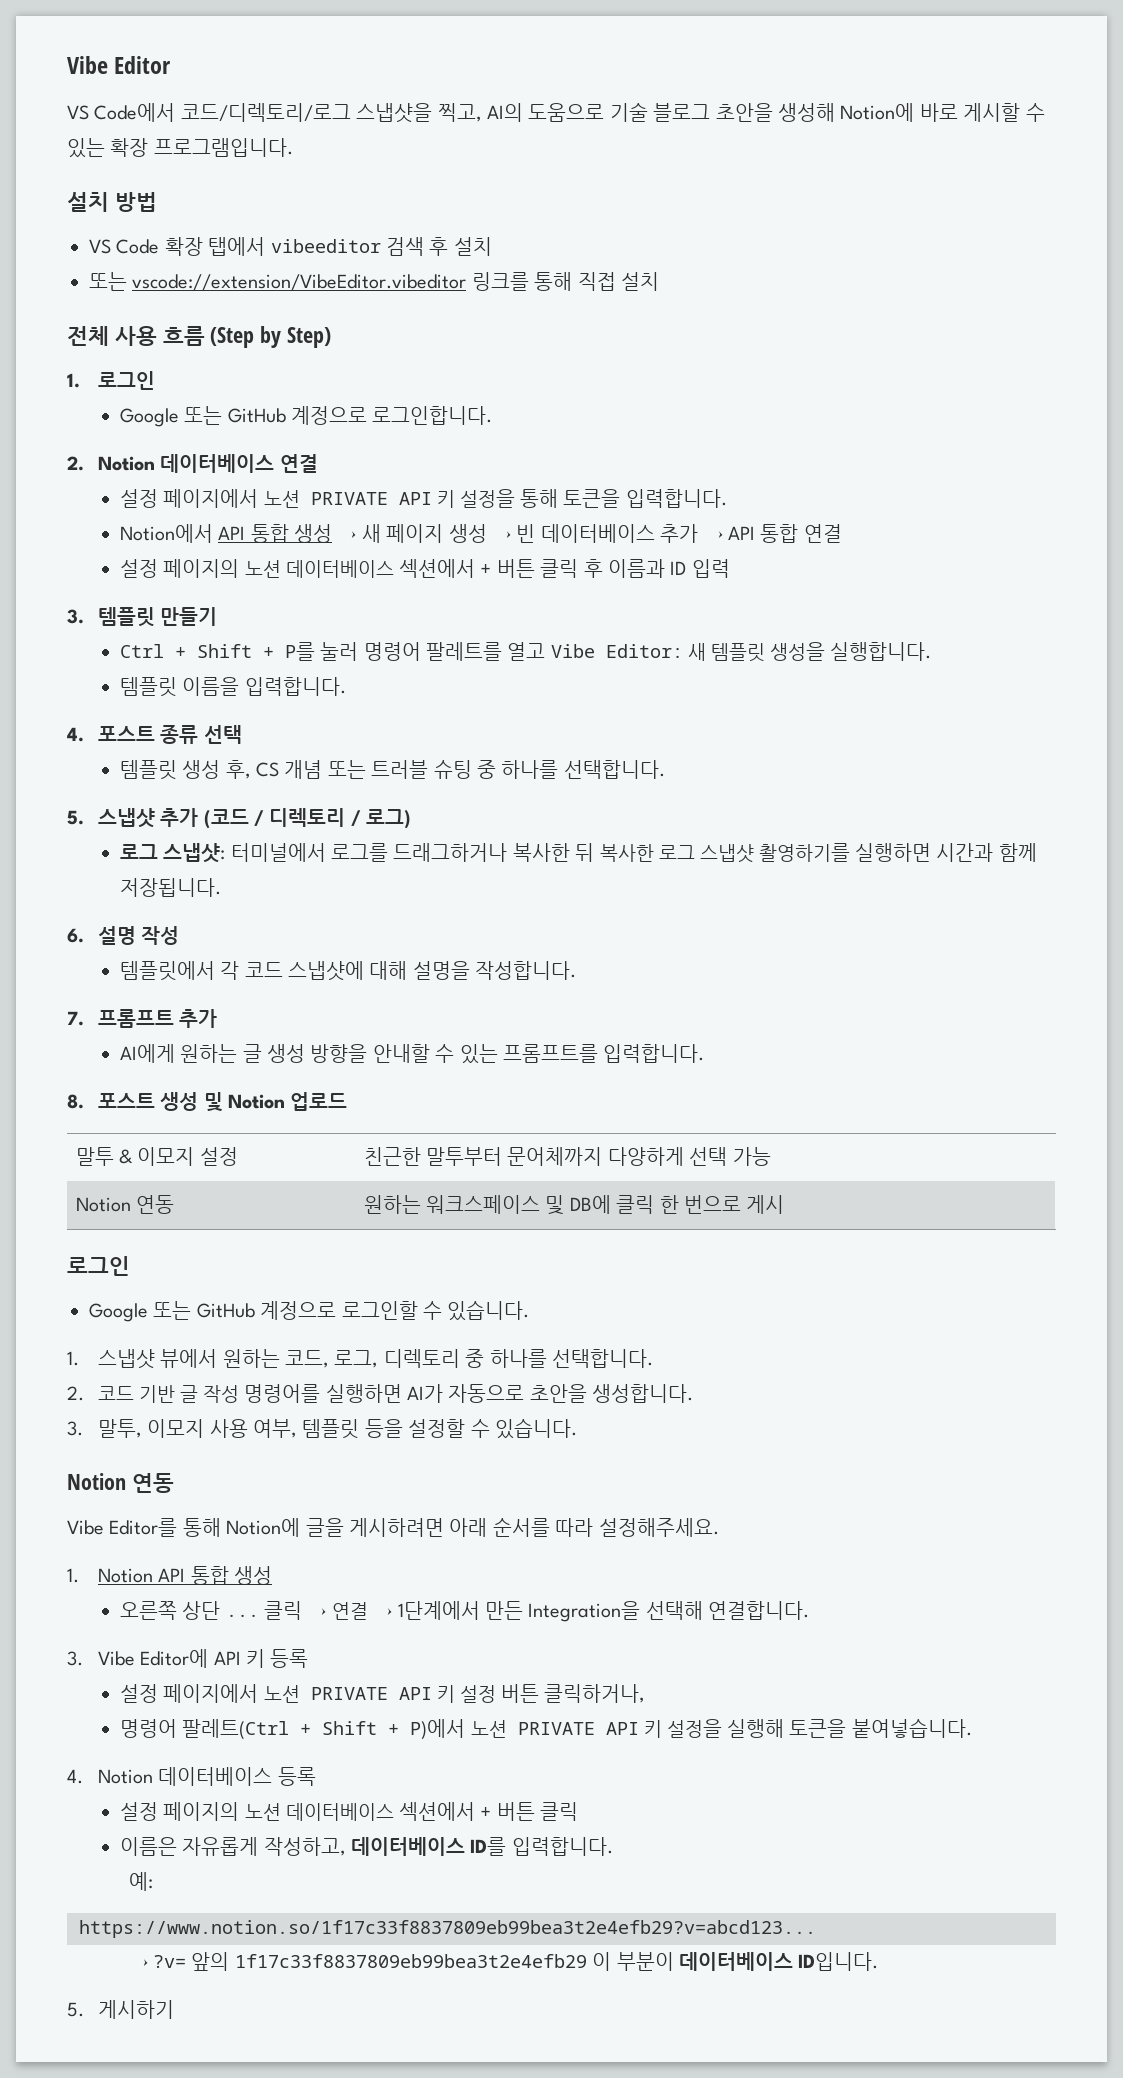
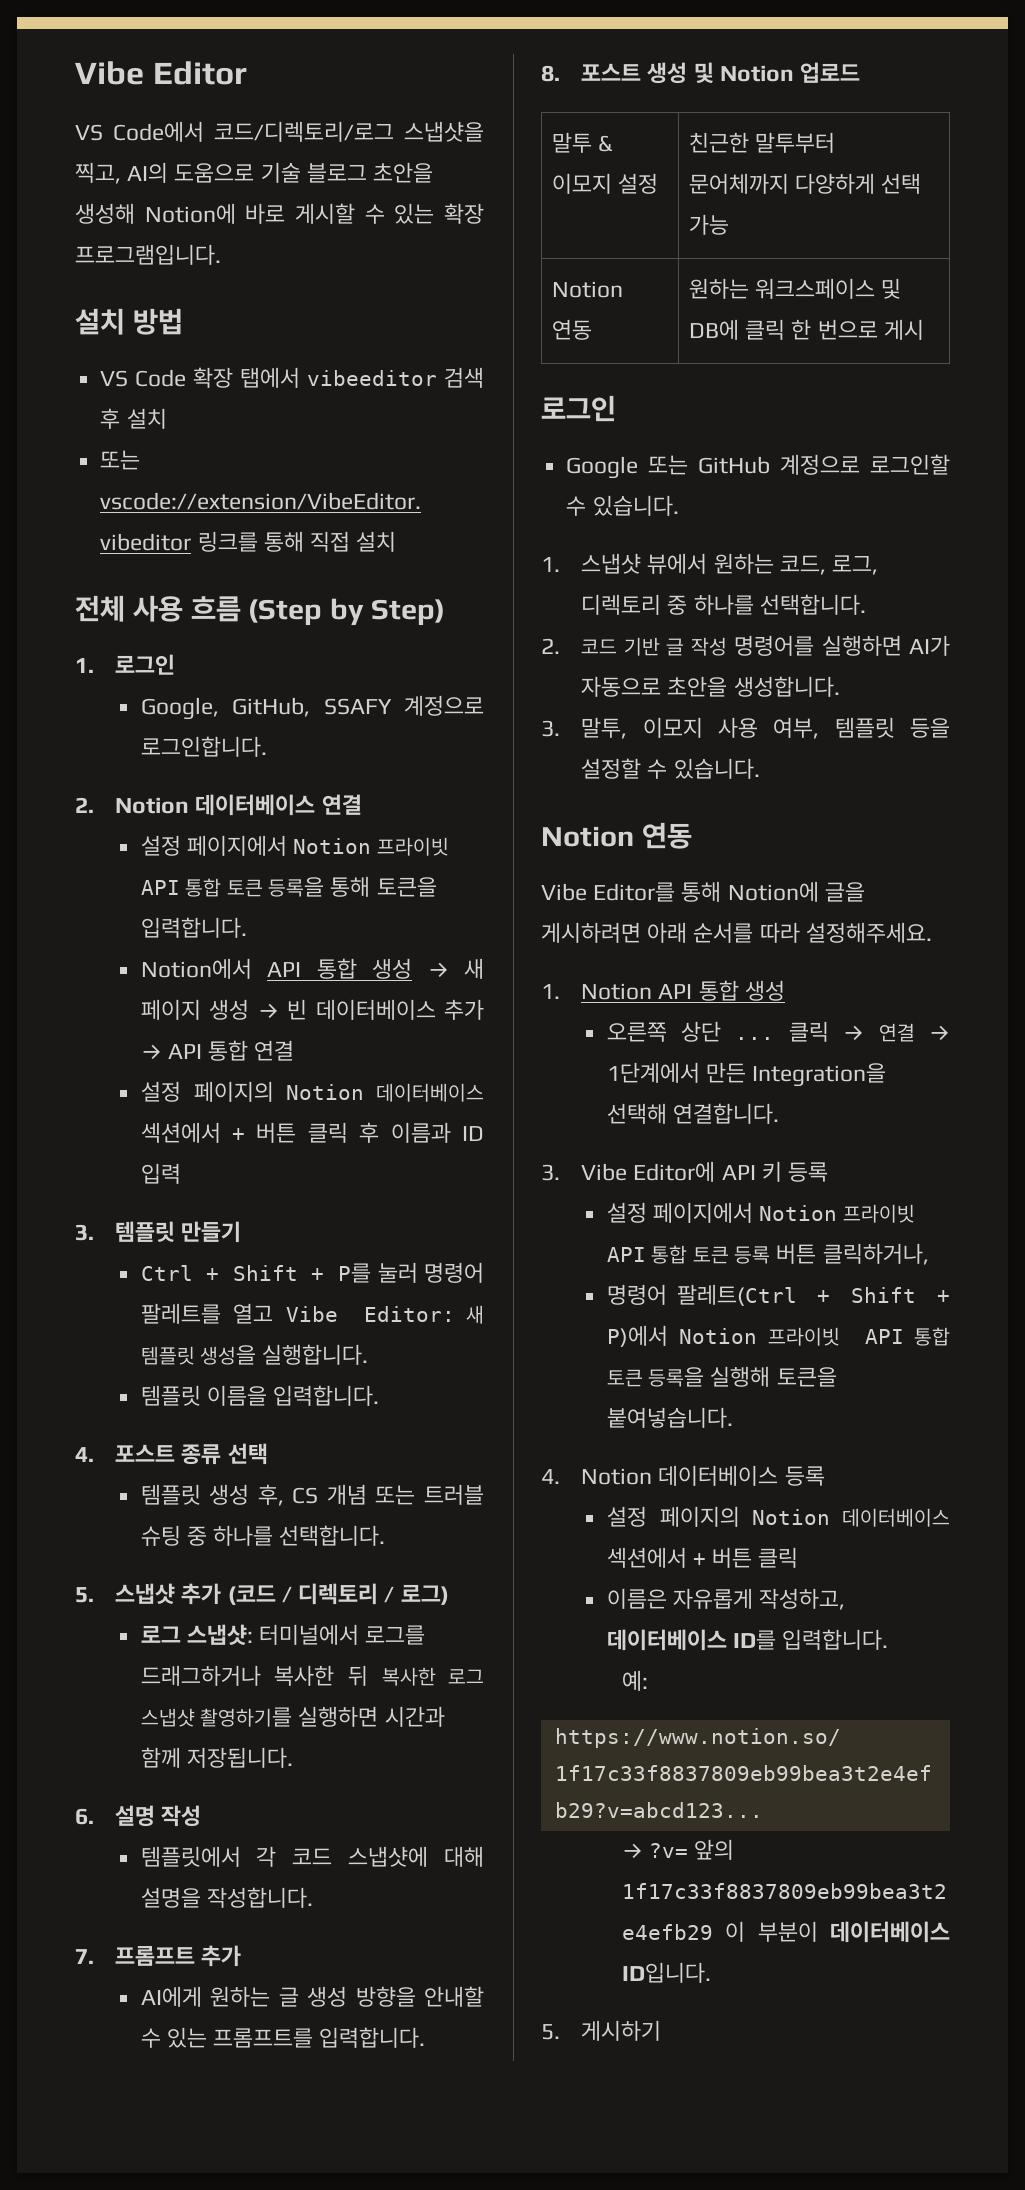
[119,406,286,427] Google 또는 GitHub -> [140,697,392,720] Google, GitHub, SSAFY
[263,489,515,508] 노션 PRIVATE API 키 설정을 -> [292,837,449,856] [140,877,325,897] Notion 프라이빗 API 통합 토큰 등록을
[244,560,281,578] 노션 -> [286,1084,365,1100] Notion
[263,1685,496,1703] 노션 PRIVATE API 키 설정 -> [758,1204,915,1223] [606,1245,771,1264] Notion 프라이빗 API 통합 토큰 등록
[470,1719,722,1738] 노션 PRIVATE API 키 설정을 -> [679,1327,950,1346] [606,1367,705,1387] Notion 프라이빗 API 통합 토큰 등록을
[244,1803,281,1821] 노션 -> [752,1509,831,1525] Notion

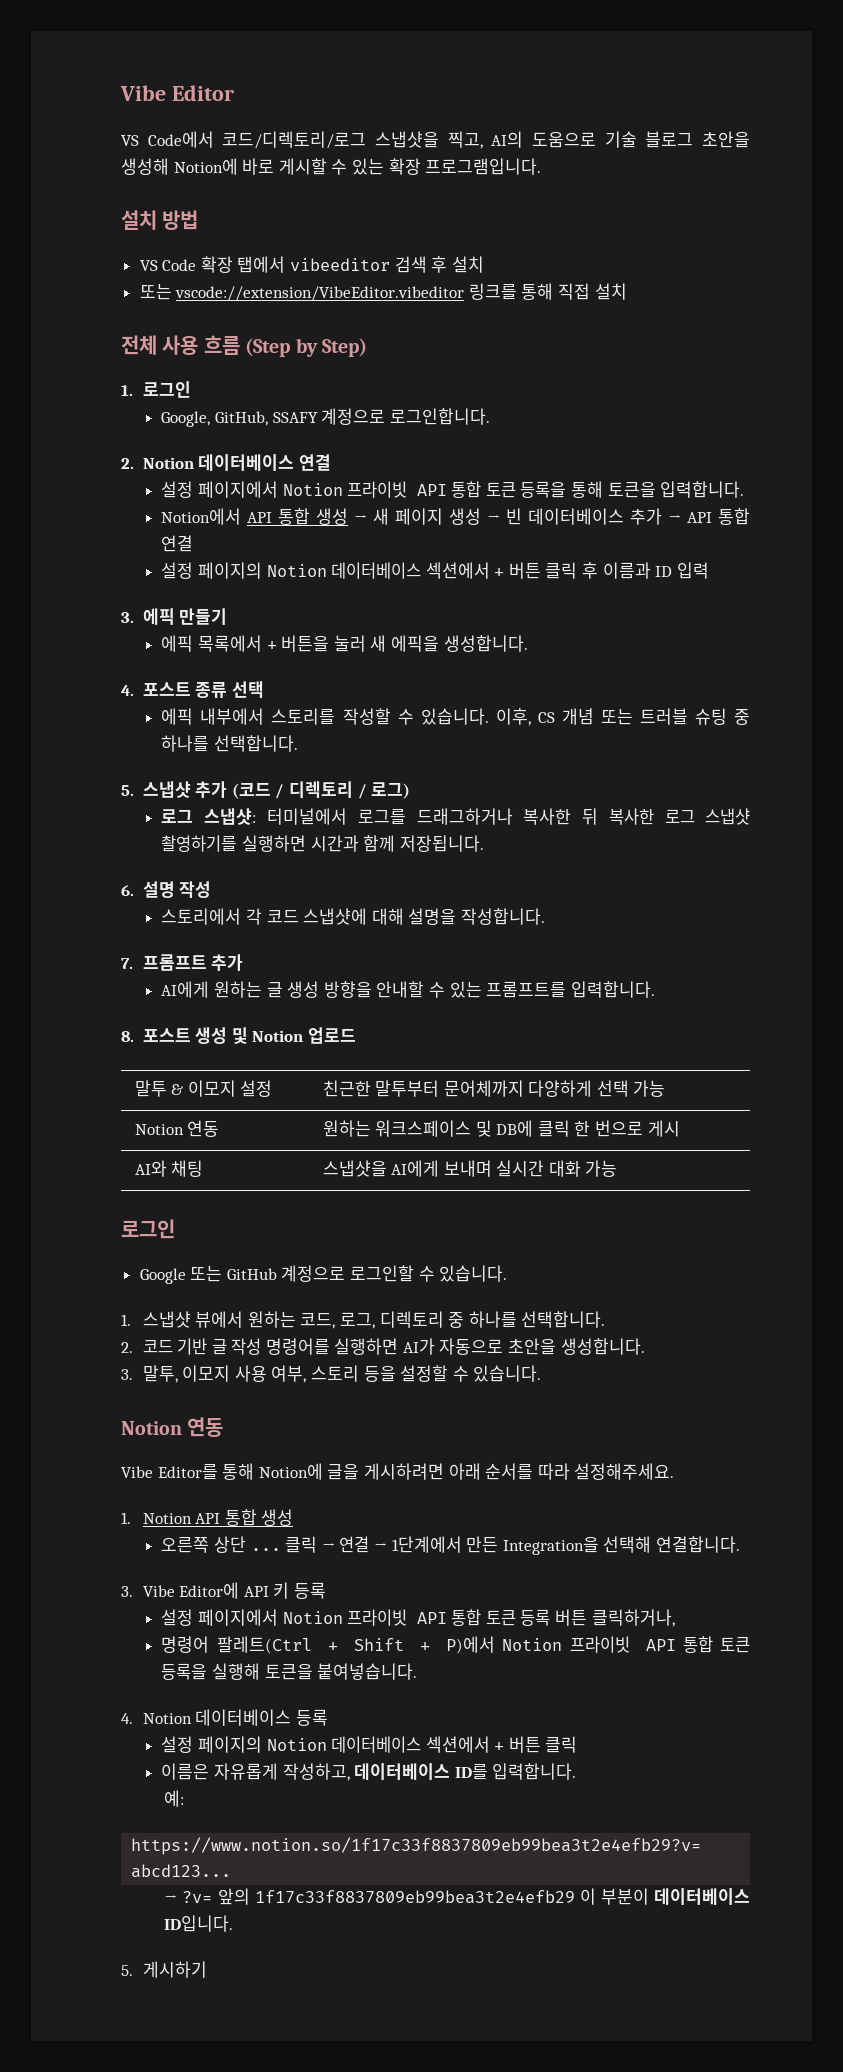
[115,1221,176,1242] 템플릿 -> [142,608,175,625] 에픽
[140,1262,484,1283] [140,1303,484,1324] [140,1344,369,1365] [140,1385,379,1406] [75,1443,268,1465] [140,1484,284,1506] Ctrl + Shift + P를 눌러 명령어 팔레트를 열고 Vibe Editor: 새 템플릿 생성을 실행합니다. // 템플릿 이름을 입력합니다. // 4. 포스트 종류 선택 // 템플릿 생성 후, -> [161,635,528,652] [121,681,264,698] [161,708,531,726] 에픽 목록에서 + 버튼을 눌러 새 에픽을 생성합니다. // 4. 포스트 종류 선택 // 에픽 내부에서 스토리를 작성할 수 있습니다. 이후,
[140,1846,241,1867] 템플릿에서 -> [161,908,242,925] 스토리에서
(924, 329) none -> [134,1160,204,1177] [322,1160,618,1177] // AI와 채팅 | 스냅샷을 AI에게 보내며 실시간 대화 가능
[834,717,895,738] 템플릿 -> [311,1365,360,1382] 스토리

